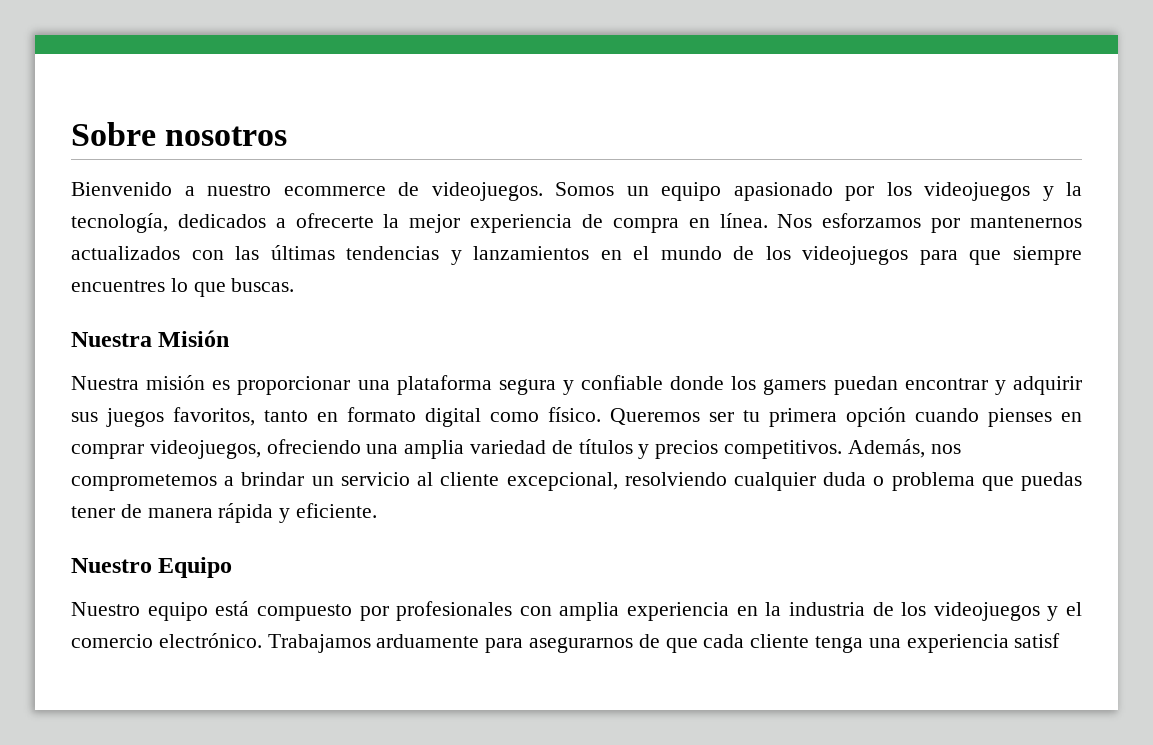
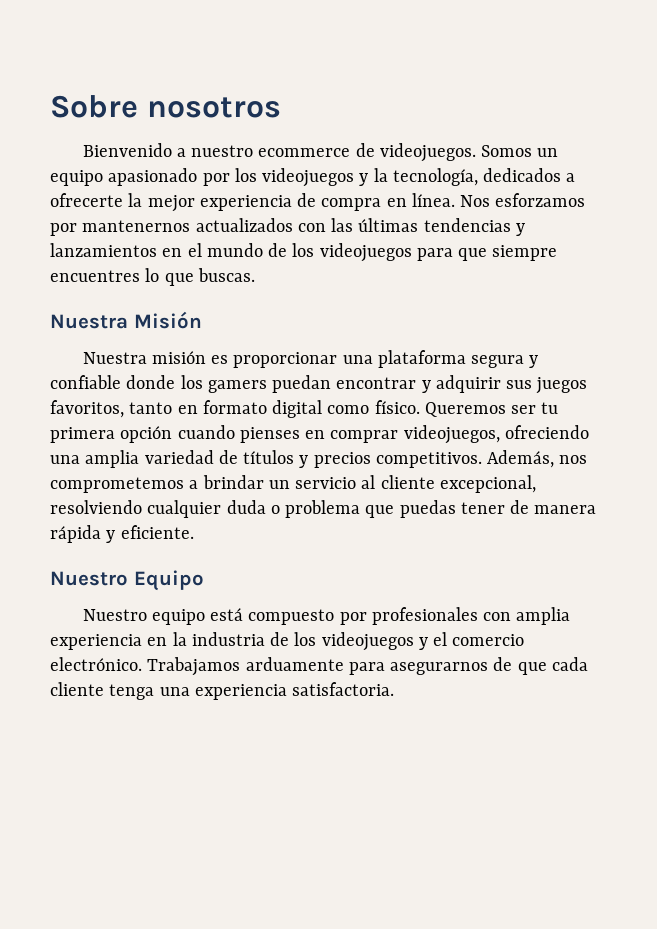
[1014,633,1061,648] satisf -> [292,682,395,696] satisfactoria.

